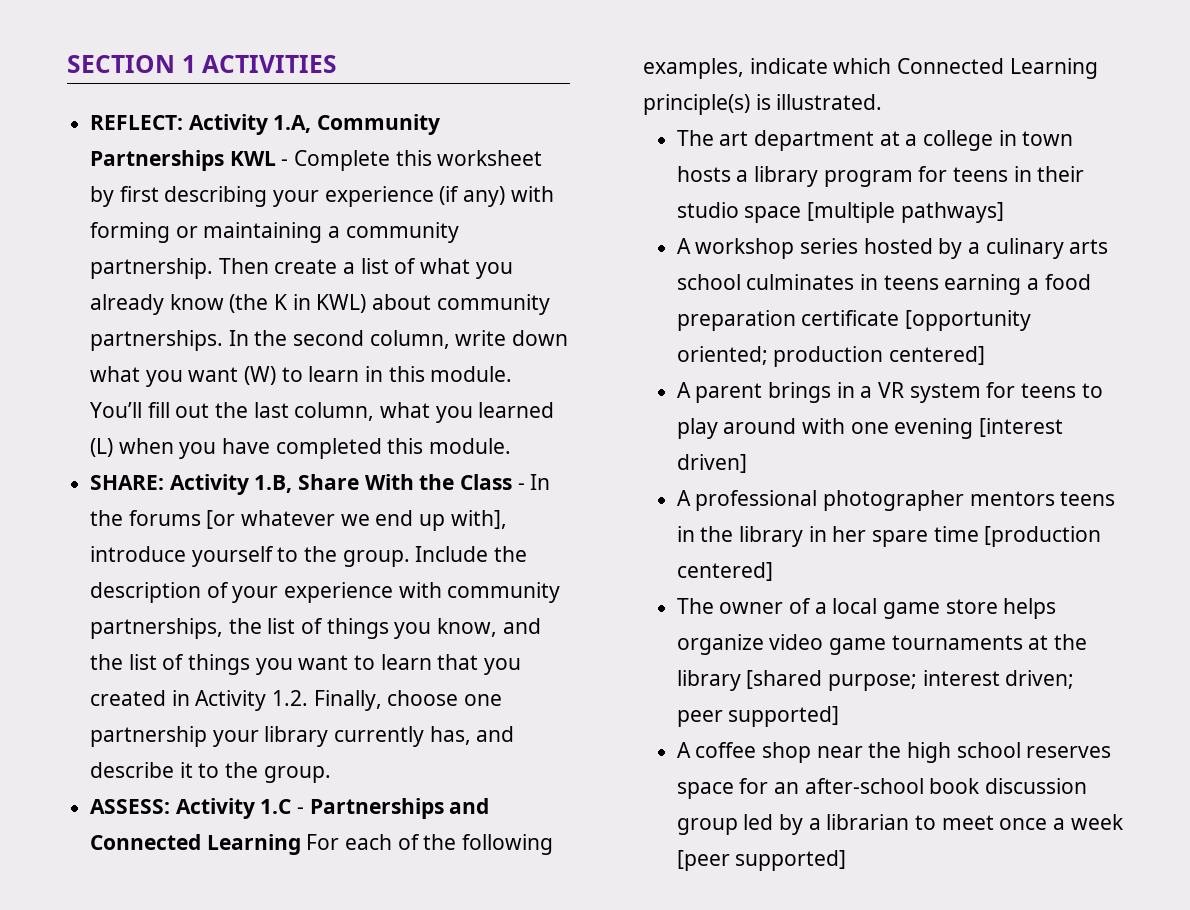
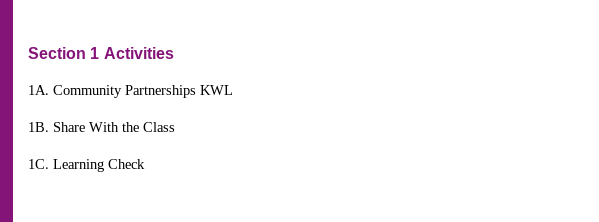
[67,55,338,73] [90,114,441,135] [90,150,543,171] [90,186,554,207] [90,222,459,243] [90,258,513,279] [90,294,550,315] [90,330,569,351] [90,366,513,387] [90,402,555,423] [90,438,512,459] [90,474,551,495] [90,510,507,531] [90,546,528,567] [90,582,561,603] [90,618,541,639] [90,654,522,675] [90,690,503,711] [90,726,515,747] [90,762,331,783] [90,798,490,819] [90,834,554,855] [643,58,1098,79] [643,94,883,115] [676,130,1074,151] [676,166,1085,187] [676,202,1004,223] [676,238,1109,259] [676,274,1091,295] [676,310,1032,331] [676,346,986,367] [676,382,1103,403] [676,418,1064,439] [676,454,747,473] [676,490,1116,511] [676,526,1102,547] [676,562,773,581] [676,598,1057,619] [676,634,1088,655] [676,670,1075,691] [676,706,840,727] [676,742,1112,763] [676,778,1088,799] [676,814,1124,835] [676,850,847,871] SECTION 1 ACTIVITIES // REFLECT: Activity 1.A, Community Partnerships KWL - Complete this worksheet by first describing your experience (if any) with forming or maintaining a community partnership. Then create a list of what you already know (the K in KWL) about community partnerships. In the second column, write down what you want (W) to learn in this module. You’ll fill out the last column, what you learned (L) when you have completed this module. // SHARE: Activity 1.B, Share With the Class - In the forums [or whatever we end up with], introduce yourself to the group. Include the description of your experience with community partnerships, the list of things you know, and the list of things you want to learn that you created in Activity 1.2. Finally, choose one partnership your library currently has, and describe it to the group. // ASSESS: Activity 1.C - Partnerships and Connected Learning For each of the following examples, indicate which Connected Learning principle(s) is illustrated. // The art department at a college in town hosts a library program for teens in their studio space [multiple pathways] // A workshop series hosted by a culinary arts school culminates in teens earning a food preparation certificate [opportunity oriented; production centered] // A parent brings in a VR system for teens to play around with one evening [interest driven] // A professional photographer mentors teens in the library in her spare time [production centered] // The owner of a local game store helps organize video game tournaments at the library [shared purpose; interest driven; peer supported] // A coffee shop near the high school reserves space for an after-school book discussion group led by a librarian to meet once a week [peer supported] -> [28,47,174,59] [28,85,233,98] [28,122,175,132] [28,159,145,172] Section 1 Activities // 1A. Community Partnerships KWL // 1B. Share With the Class // 1C. Learning Check

